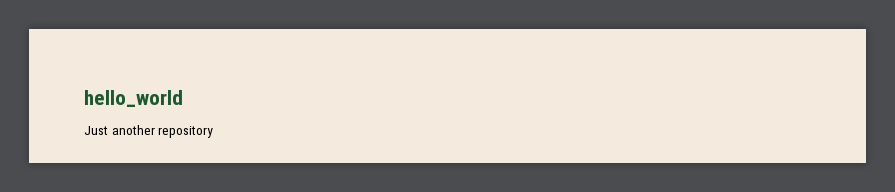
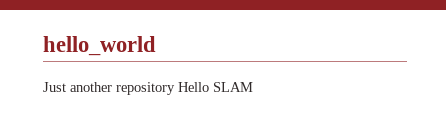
(214, 132) none -> [178,82,253,92] Hello SLAM

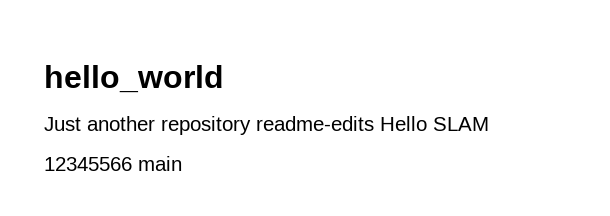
(175, 88) none -> [256,116,374,131] readme-edits
(253, 87) none -> [44,156,182,171] // 12345566 main

